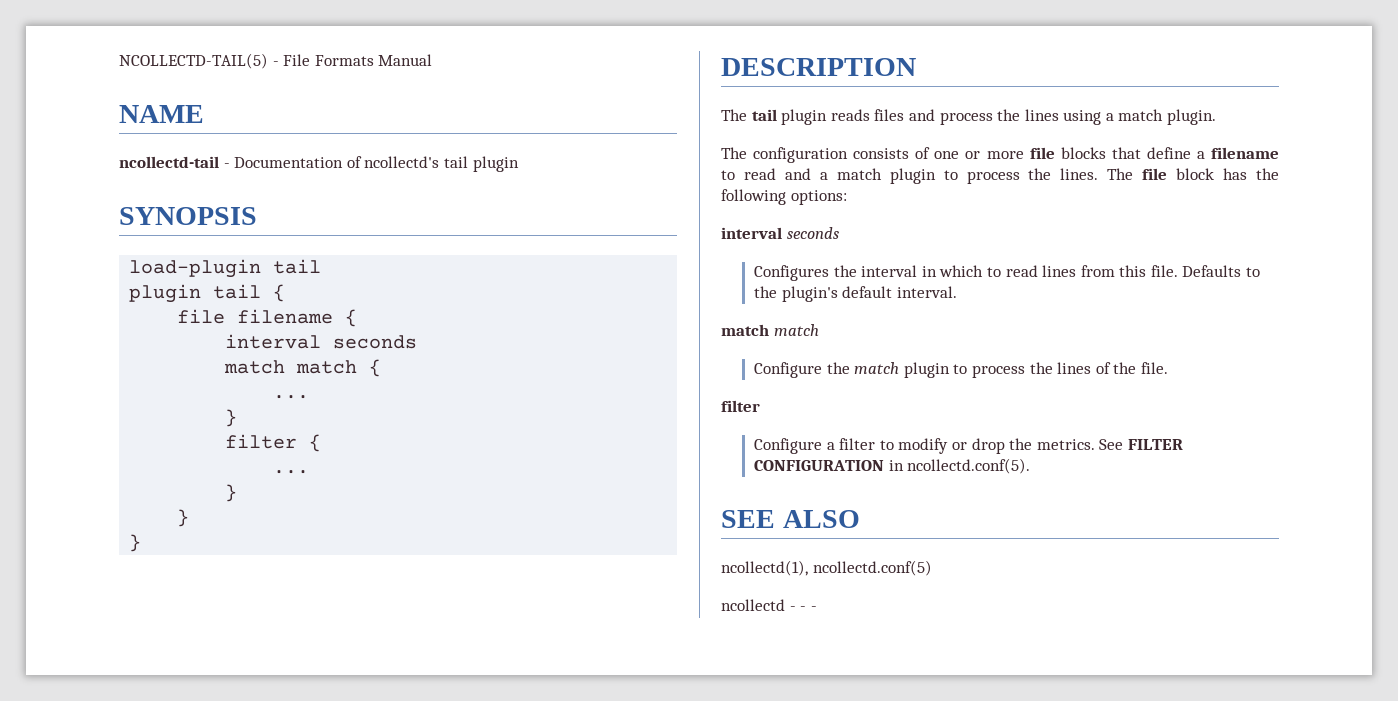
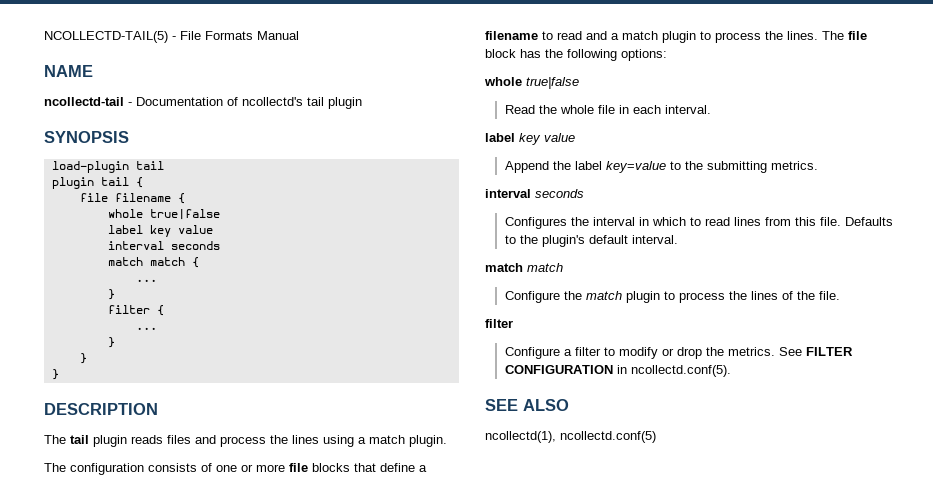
(358, 318) none -> [107,209,220,220] [107,225,213,237] // whole true|false // label key value
(847, 197) none -> [484,77,579,89] [504,105,711,114] [485,133,575,145] [504,161,818,173] // whole true|false // Read the whole file in each interval. // label key value // Append the label key=value to the submitting metrics.
[721,599,817,611] // ncollectd - - - -> (656, 437) none

